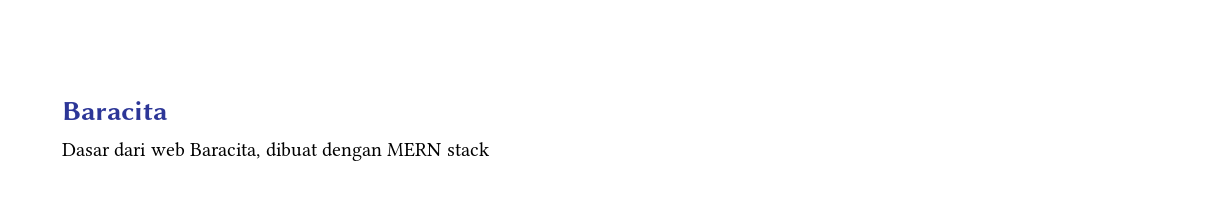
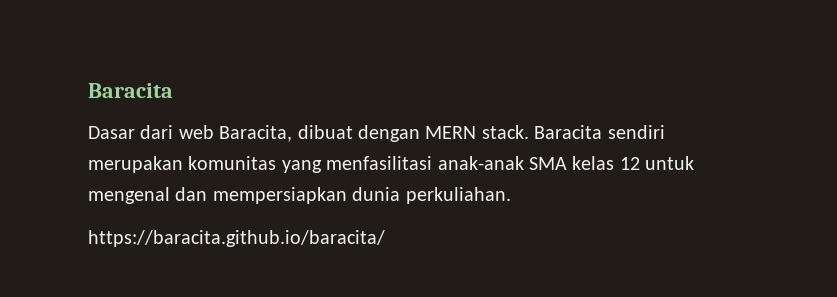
[446,142,490,156] stack -> [481,125,665,139] [88,156,695,173] [88,187,511,204] [88,230,385,247] stack. Baracita sendiri merupakan komunitas yang menfasilitasi anak-anak SMA kelas 12 untuk mengenal dan mempersiapkan dunia perkuliahan. // https://baracita.github.io/baracita/

